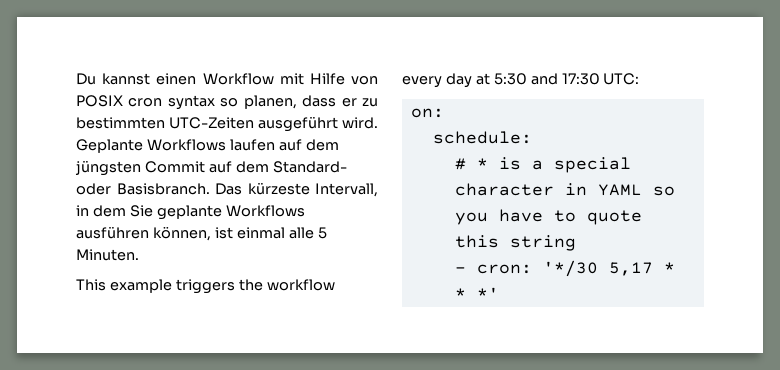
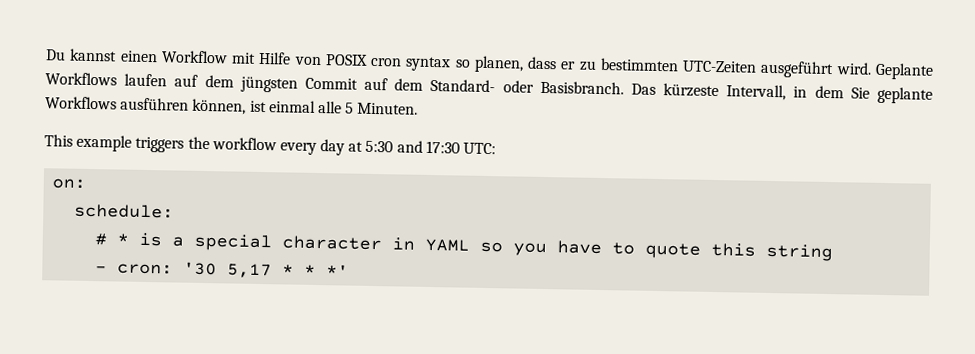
[542,260,598,277] '*/30 -> [183,261,218,276] '30

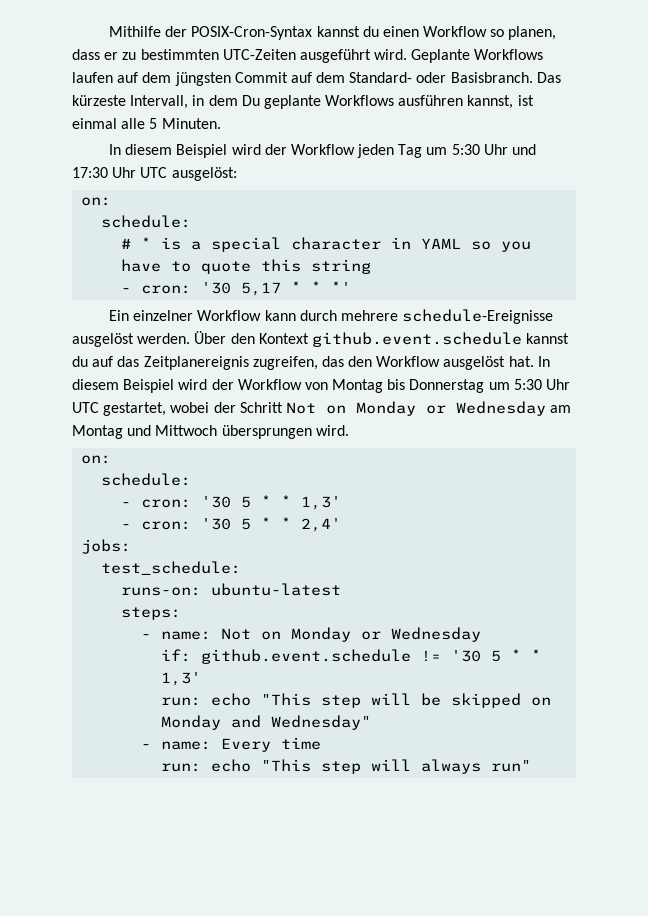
[45,48,452,72] Du kannst einen Workflow mit Hilfe von POSIX cron syntax -> [108,26,488,40] Mithilfe der POSIX-Cron-Syntax kannst du einen Workflow
[850,87,870,99] Sie -> [241,95,260,106] Du
[192,98,247,115] können, -> [467,95,514,109] kannst,
[44,134,497,156] This example triggers the workflow every day at 5:30 and 17:30 UTC: -> [108,144,537,158] [72,167,237,181] In diesem Beispiel wird der Workflow jeden Tag um 5:30 Uhr und 17:30 Uhr UTC ausgelöst:
(350, 270) none -> [108,309,554,324] [72,331,570,347] [72,356,550,370] [72,379,571,393] [72,401,572,416] [72,425,349,439] [81,455,112,464] [101,473,192,486] [121,495,342,510] [121,517,342,532] [81,539,132,554] [101,561,242,575] [121,583,342,596] [121,607,182,620] [141,627,482,642] [161,649,542,664] [161,672,202,686] [161,693,552,708] [161,715,372,730] [141,737,322,752] [161,759,532,774] // Ein einzelner Workflow kann durch mehrere schedule-Ereignisse ausgelöst werden. Über den Kontext github.event.schedule kannst du auf das Zeitplanereignis zugreifen, das den Workflow ausgelöst hat. In diesem Beispiel wird der Workflow von Montag bis Donnerstag um 5:30 Uhr UTC gestartet, wobei der Schritt Not on Monday or Wednesday am Montag und Mittwoch übersprungen wird. // on: // schedule: // - cron: '30 5 * * 1,3' // - cron: '30 5 * * 2,4' // jobs: // test_schedule: // runs-on: ubuntu-latest // steps: // - name: Not on Monday or Wednesday // if: github.event.schedule != '30 5 * * 1,3' // run: echo "This step will be skipped on Monday and Wednesday" // - name: Every time // run: echo "This step will always run"

